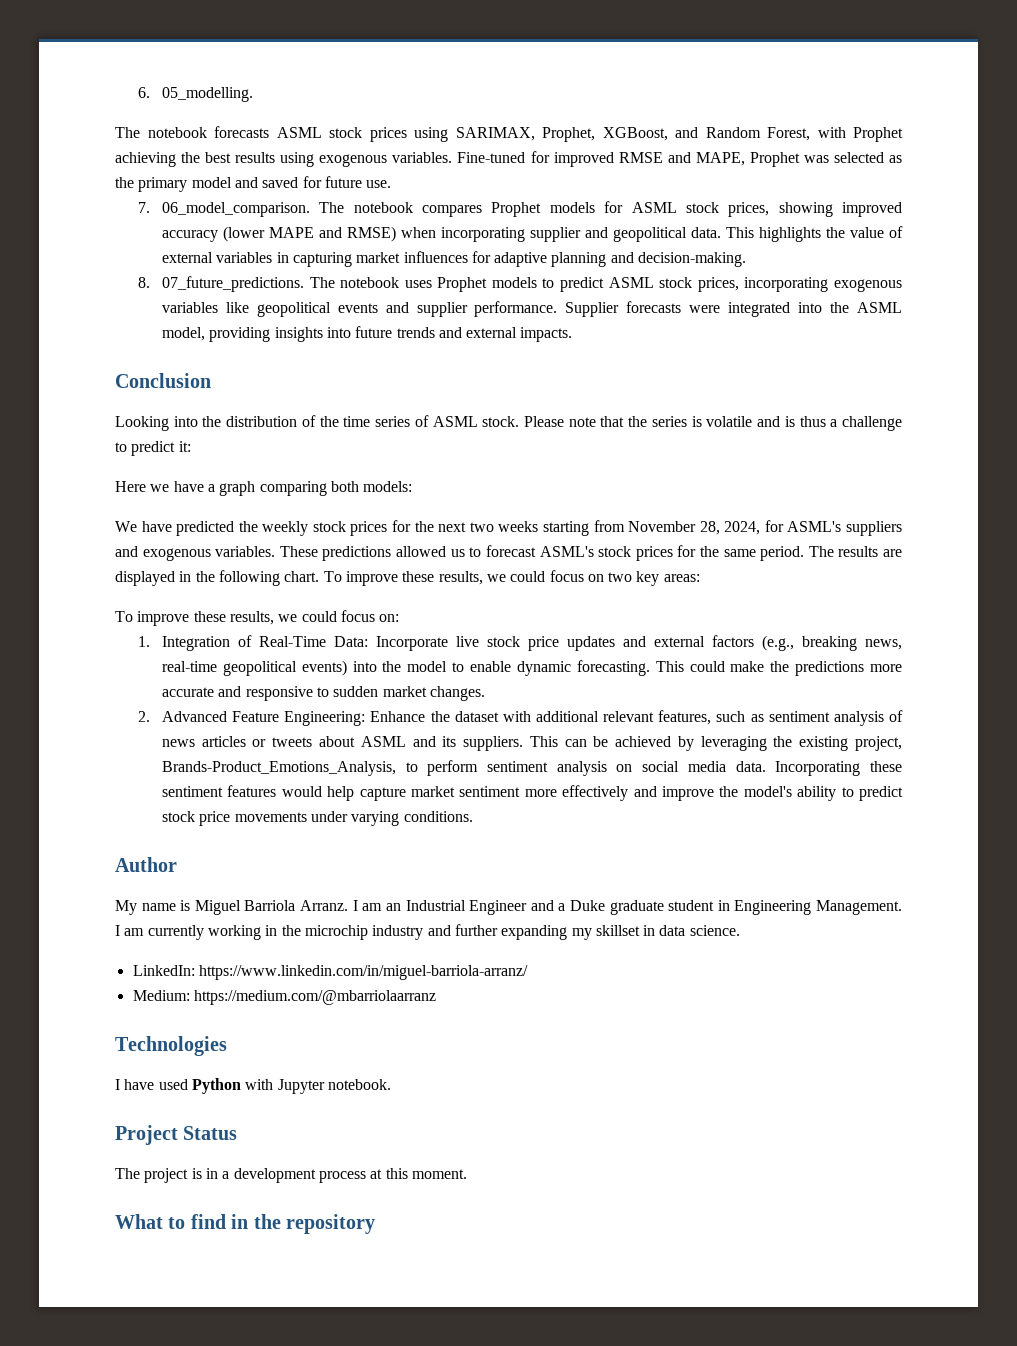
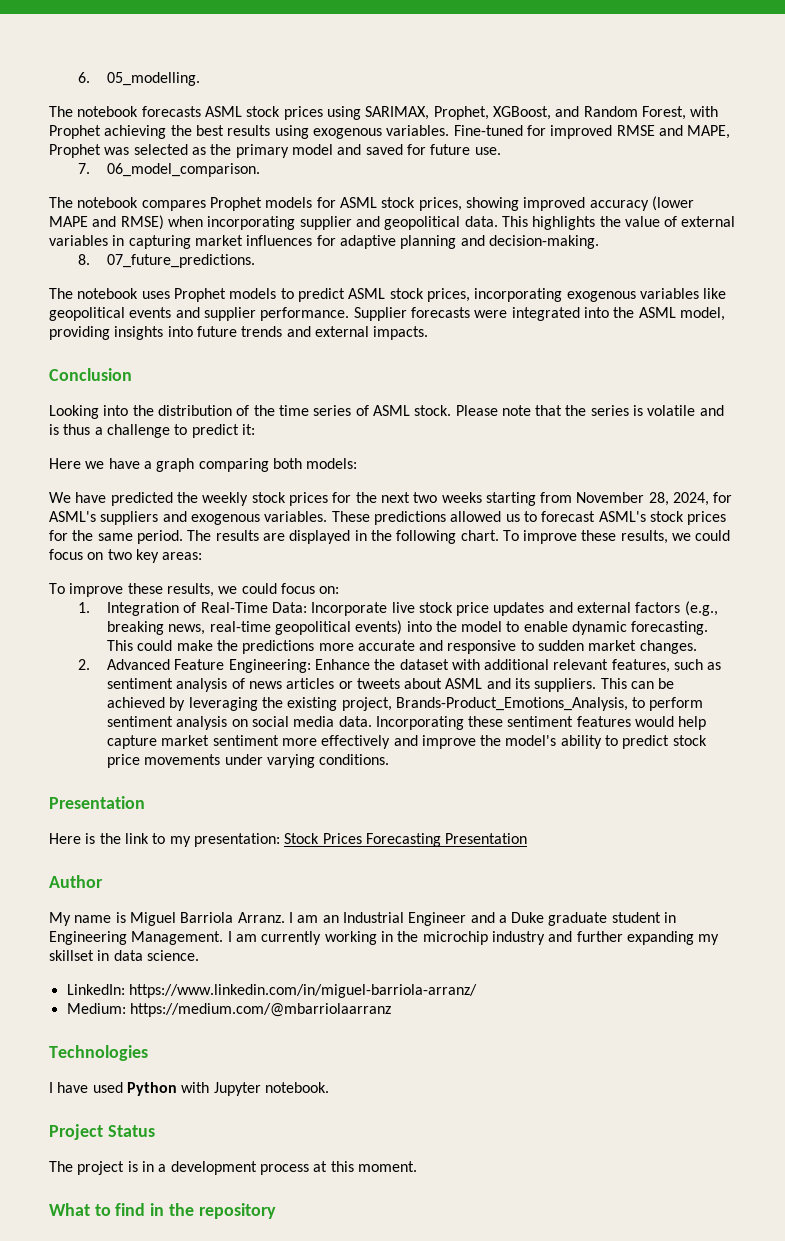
(310, 209) none -> (260, 170) //
(304, 284) none -> (255, 261) //
(473, 816) none -> [49,796,145,809] [49,833,528,847] // Presentation // Here is the link to my presentation: Stock Prices Forecasting Presentation

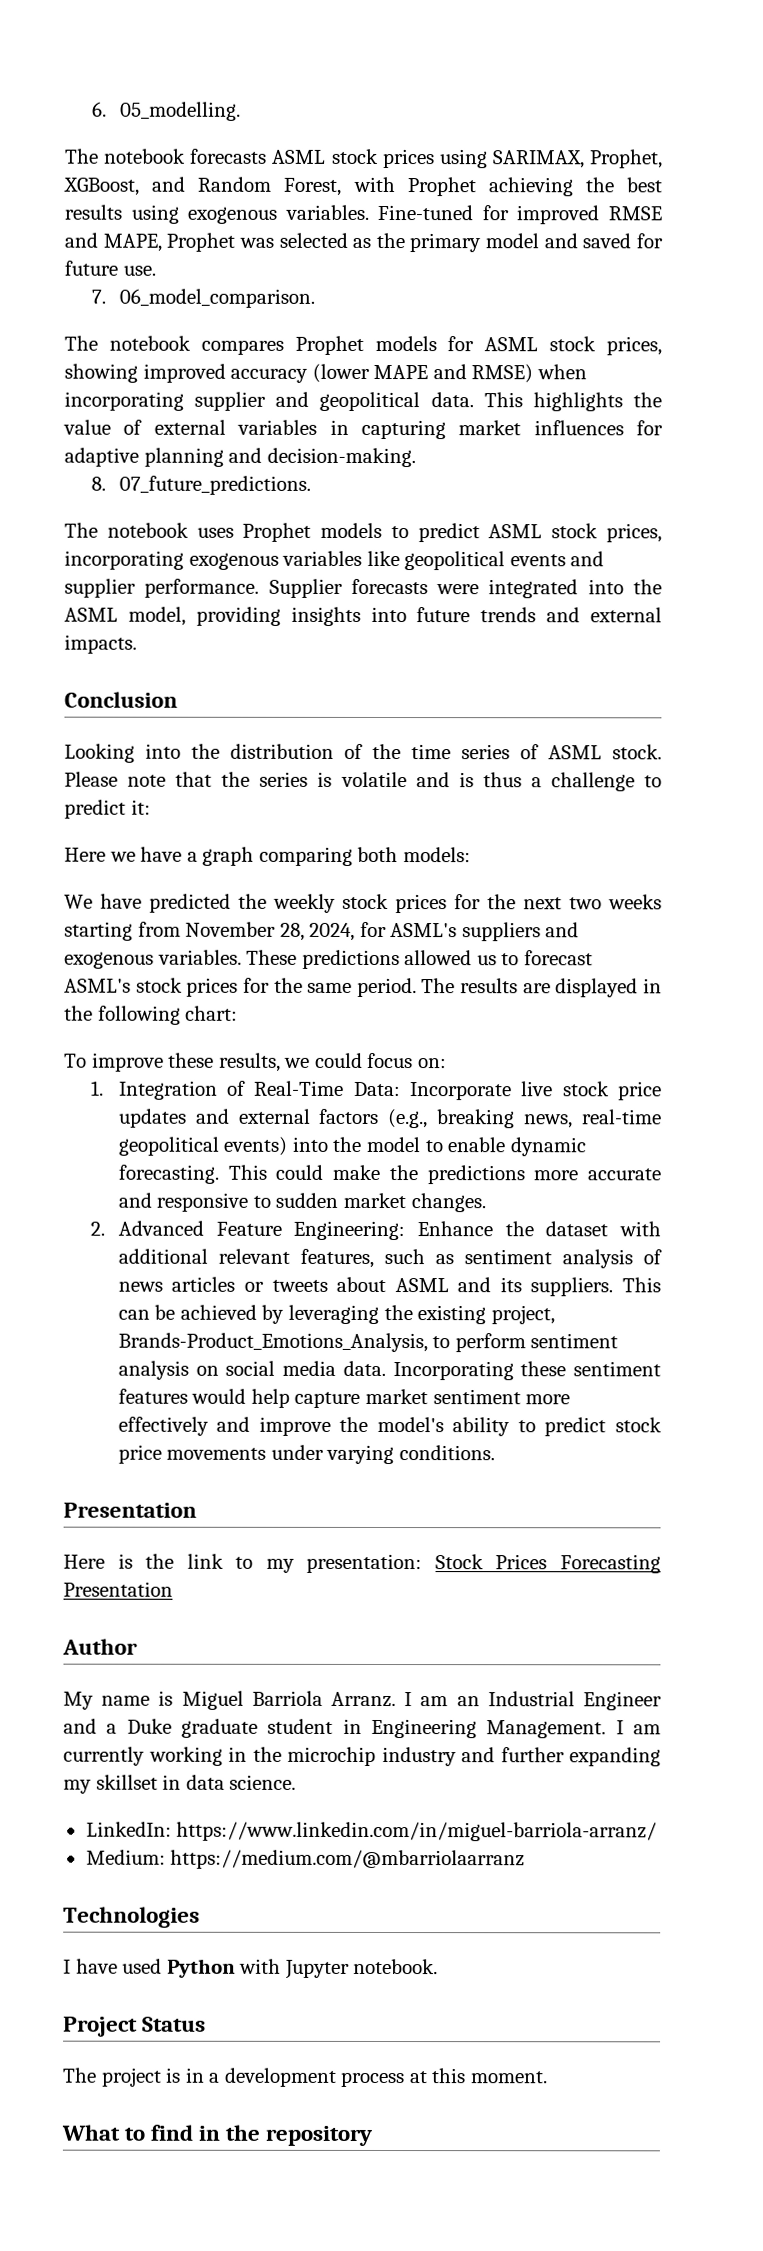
[460,530,731,544] [49,549,203,563] chart. To improve these results, we could focus on two key areas: -> [185,1005,239,1021] chart:

